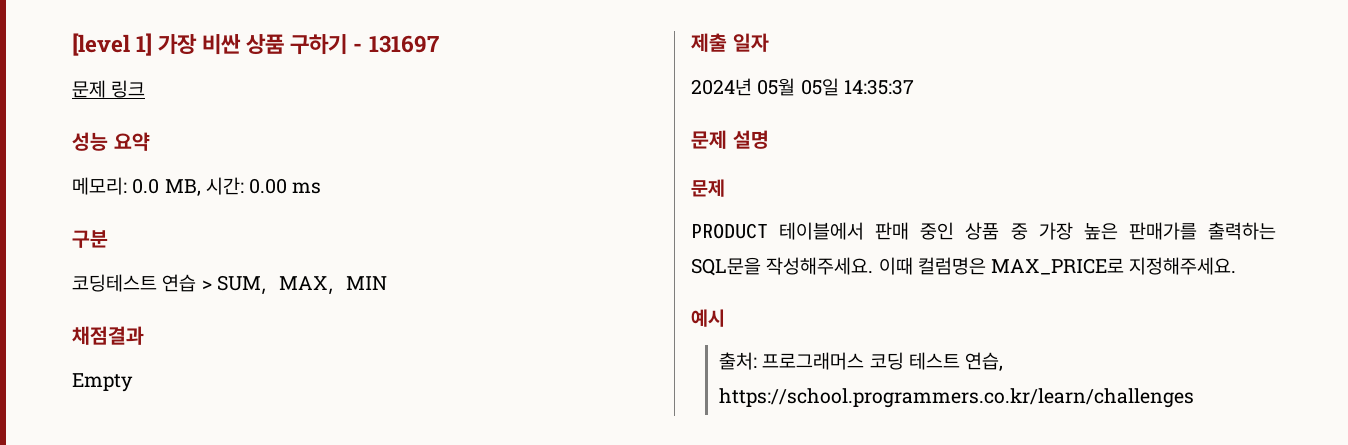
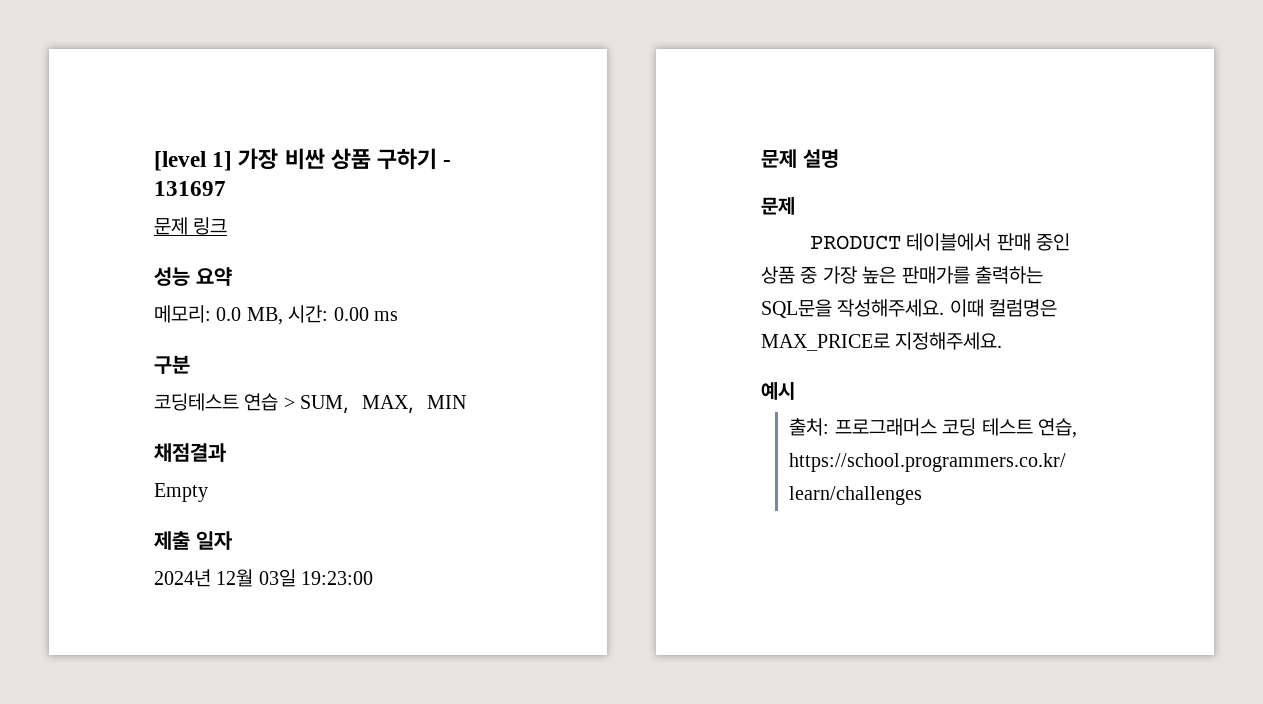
[757,78,914,96] 05월 05일 14:35:37 -> [216,569,374,587] 12월 03일 19:23:00

